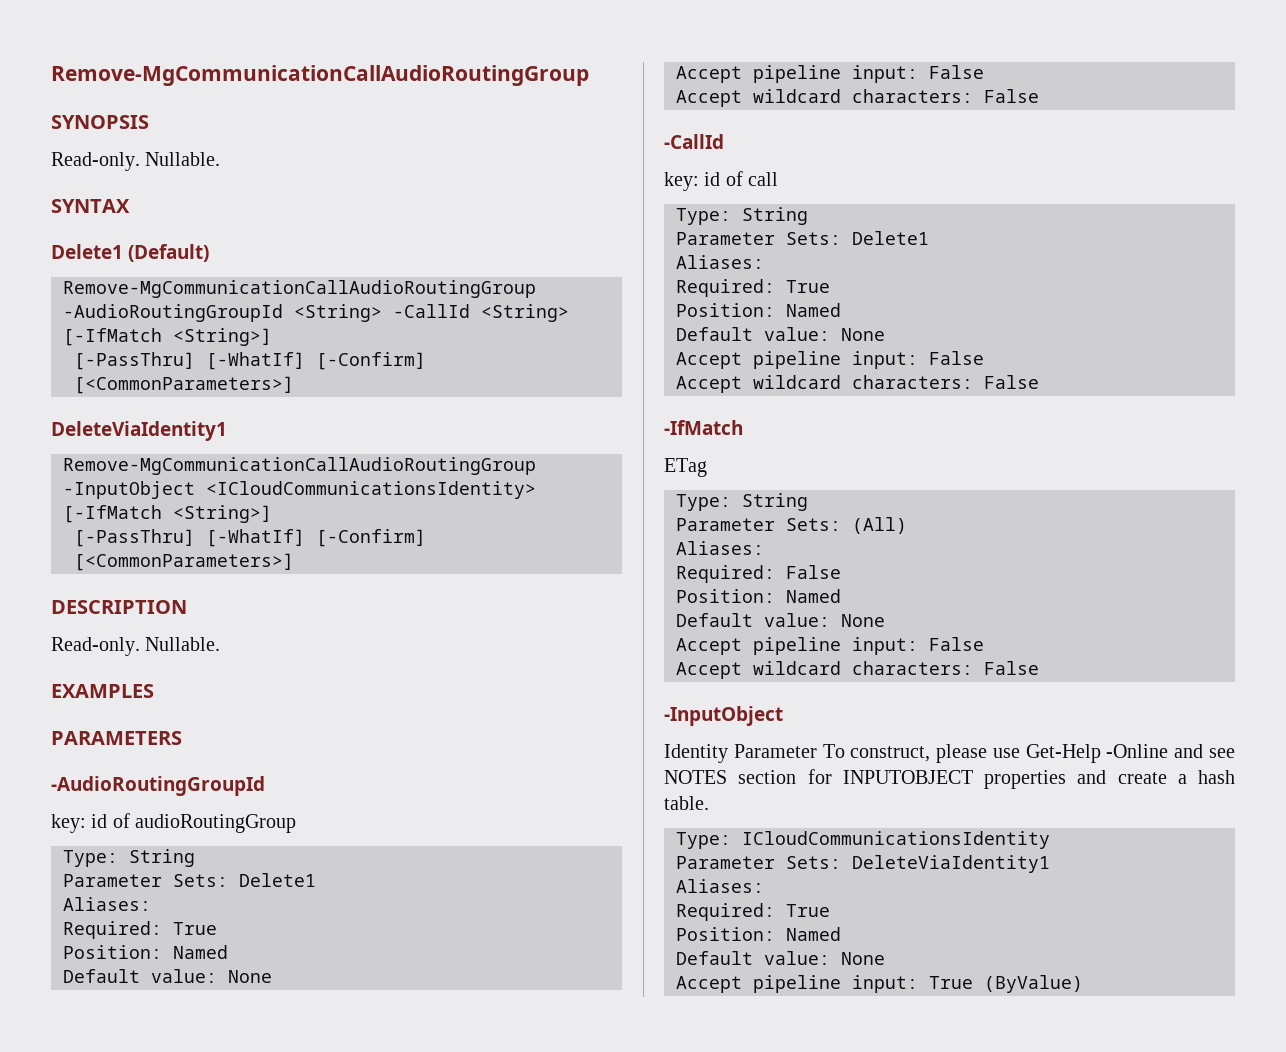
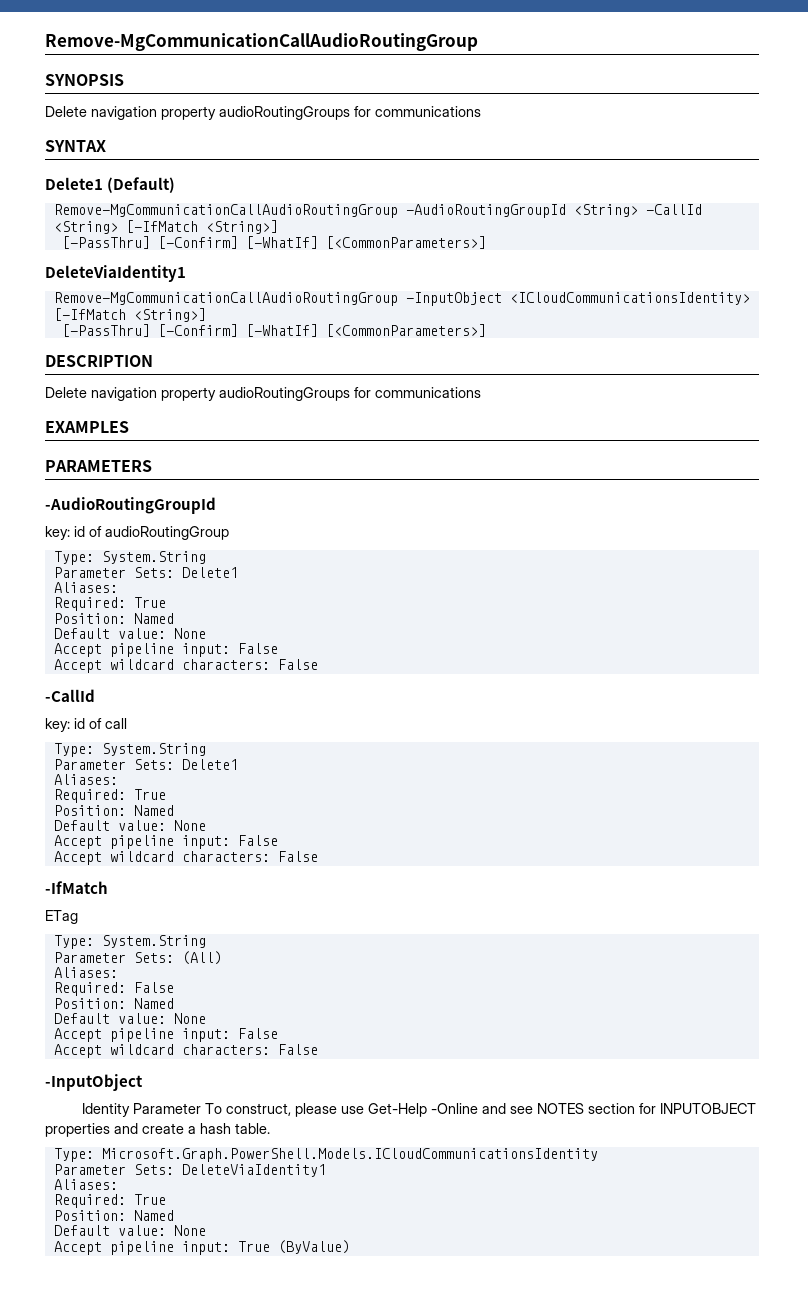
[51,152,221,171] Read-only. Nullable. -> [45,106,481,120] Delete navigation property audioRoutingGroups for communications
[206,352,426,370] [-WhatIf] [-Confirm] -> [157,236,318,249] [-Confirm] [-WhatIf]
[206,529,426,547] [-WhatIf] [-Confirm] -> [157,324,318,337] [-Confirm] [-WhatIf]
[51,637,221,656] Read-only. Nullable. -> [45,387,481,401] Delete navigation property audioRoutingGroups for communications
[129,849,195,867] String -> [101,551,206,564] System.String
[742,207,808,225] String -> [101,743,206,756] System.String
[742,493,808,511] String -> [101,935,206,948] System.String
[742,831,1050,849] ICloudCommunicationsIdentity -> [101,1148,598,1162] Microsoft.Graph.PowerShell.Models.ICloudCommunicationsIdentity

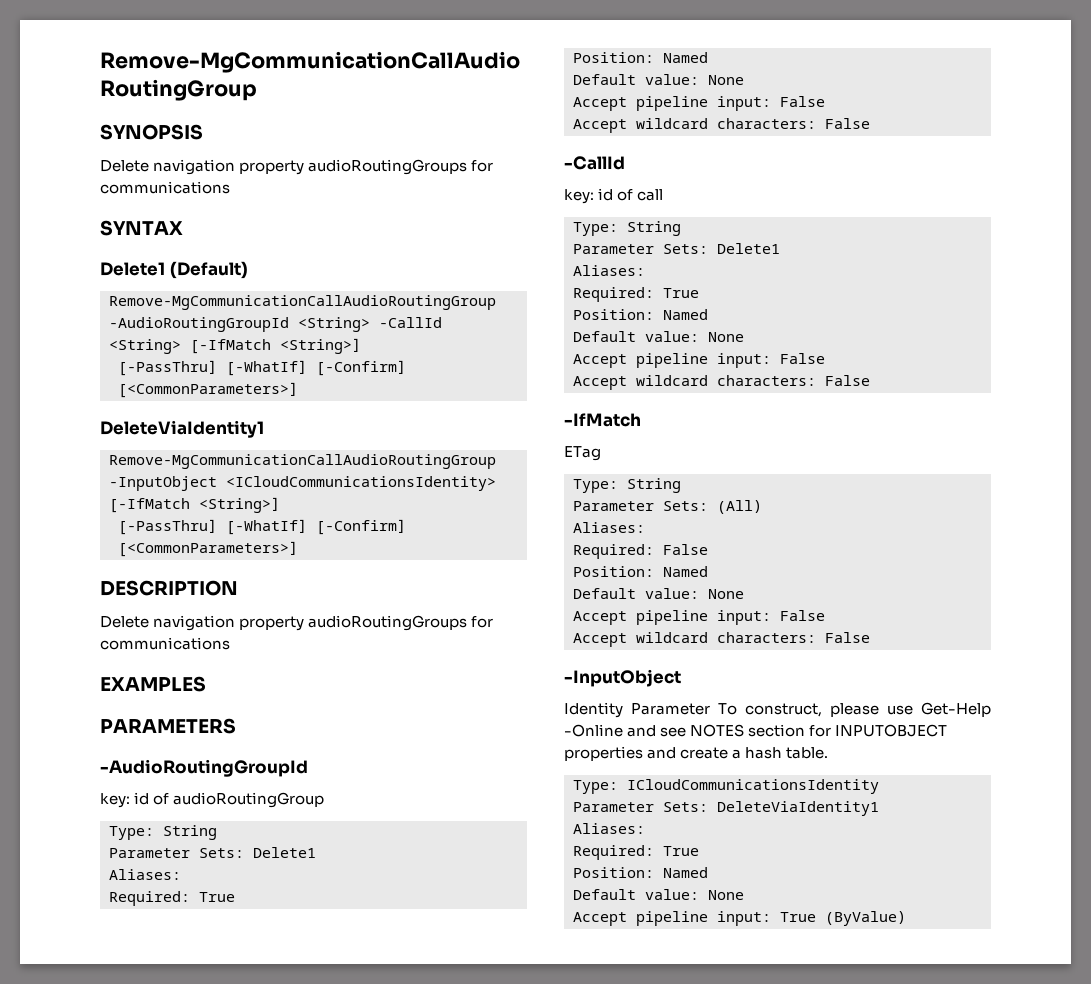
[157,236,318,249] [-Confirm] [-WhatIf] -> [226,360,406,376] [-WhatIf] [-Confirm]
[157,324,318,337] [-Confirm] [-WhatIf] -> [226,519,406,535] [-WhatIf] [-Confirm]
[101,551,206,564] System.String -> [163,825,217,840] String
[101,743,206,756] System.String -> [627,221,681,236] String
[101,935,206,948] System.String -> [627,478,681,493] String
[101,1148,598,1162] Microsoft.Graph.PowerShell.Models.ICloudCommunicationsIdentity -> [627,779,879,794] ICloudCommunicationsIdentity

